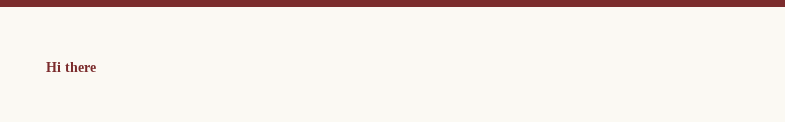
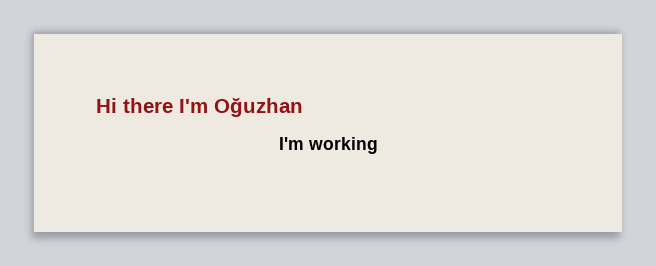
(96, 67) none -> [179,98,303,117] [278,137,378,154] I'm Oğuzhan // I'm working

